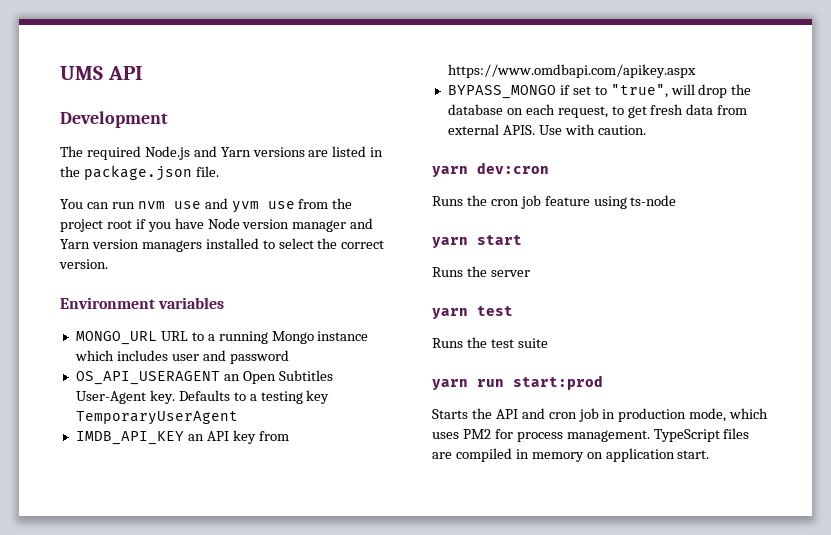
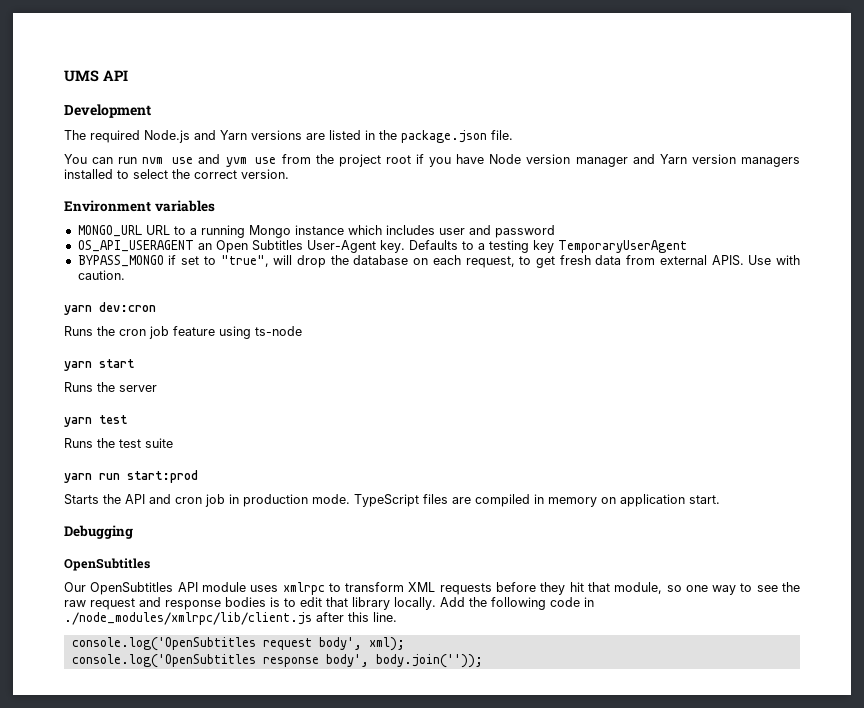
[75,430,289,445] [447,64,696,78] // IMDB_API_KEY an API key from https://www.omdbapi.com/apikey.aspx -> (687, 246) none
[689,408,769,422] [432,429,650,442] mode, which uses PM2 for process management. -> [312,494,350,504] mode.
(710, 454) none -> [64,525,133,539] [64,558,150,571] [64,582,800,595] [64,597,594,610] [64,612,397,625] [71,637,405,651] [71,654,483,668] // Debugging // OpenSubtitles // Our OpenSubtitles API module uses xmlrpc to transform XML requests before they hit that module, so one way to see the raw request and response bodies is to edit that library locally. Add the following code in ./node_modules/xmlrpc/lib/client.js after this line. // console.log('OpenSubtitles request body', xml); // console.log('OpenSubtitles response body', body.join(''));

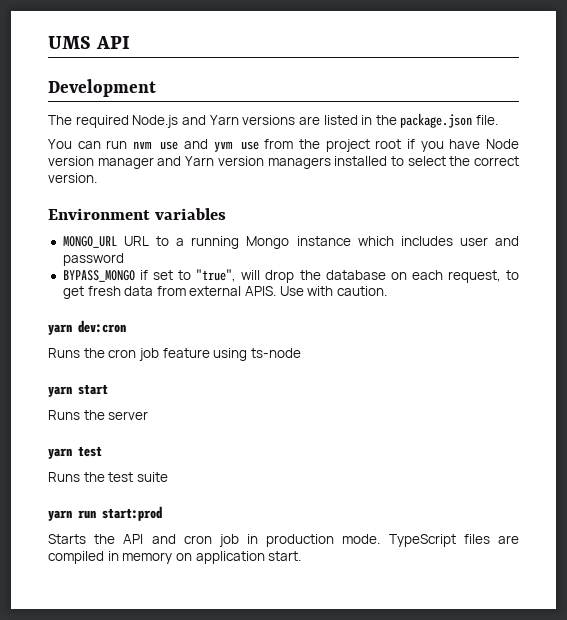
[77,240,687,253] // OS_API_USERAGENT an Open Subtitles User-Agent key. Defaults to a testing key TemporaryUserAgent -> (124, 259) none
[64,525,133,539] [64,558,150,571] [64,582,800,595] [64,597,594,610] [64,612,397,625] [71,637,405,651] [71,654,483,668] // Debugging // OpenSubtitles // Our OpenSubtitles API module uses xmlrpc to transform XML requests before they hit that module, so one way to see the raw request and response bodies is to edit that library locally. Add the following code in ./node_modules/xmlrpc/lib/client.js after this line. // console.log('OpenSubtitles request body', xml); // console.log('OpenSubtitles response body', body.join('')); -> (302, 556) none

